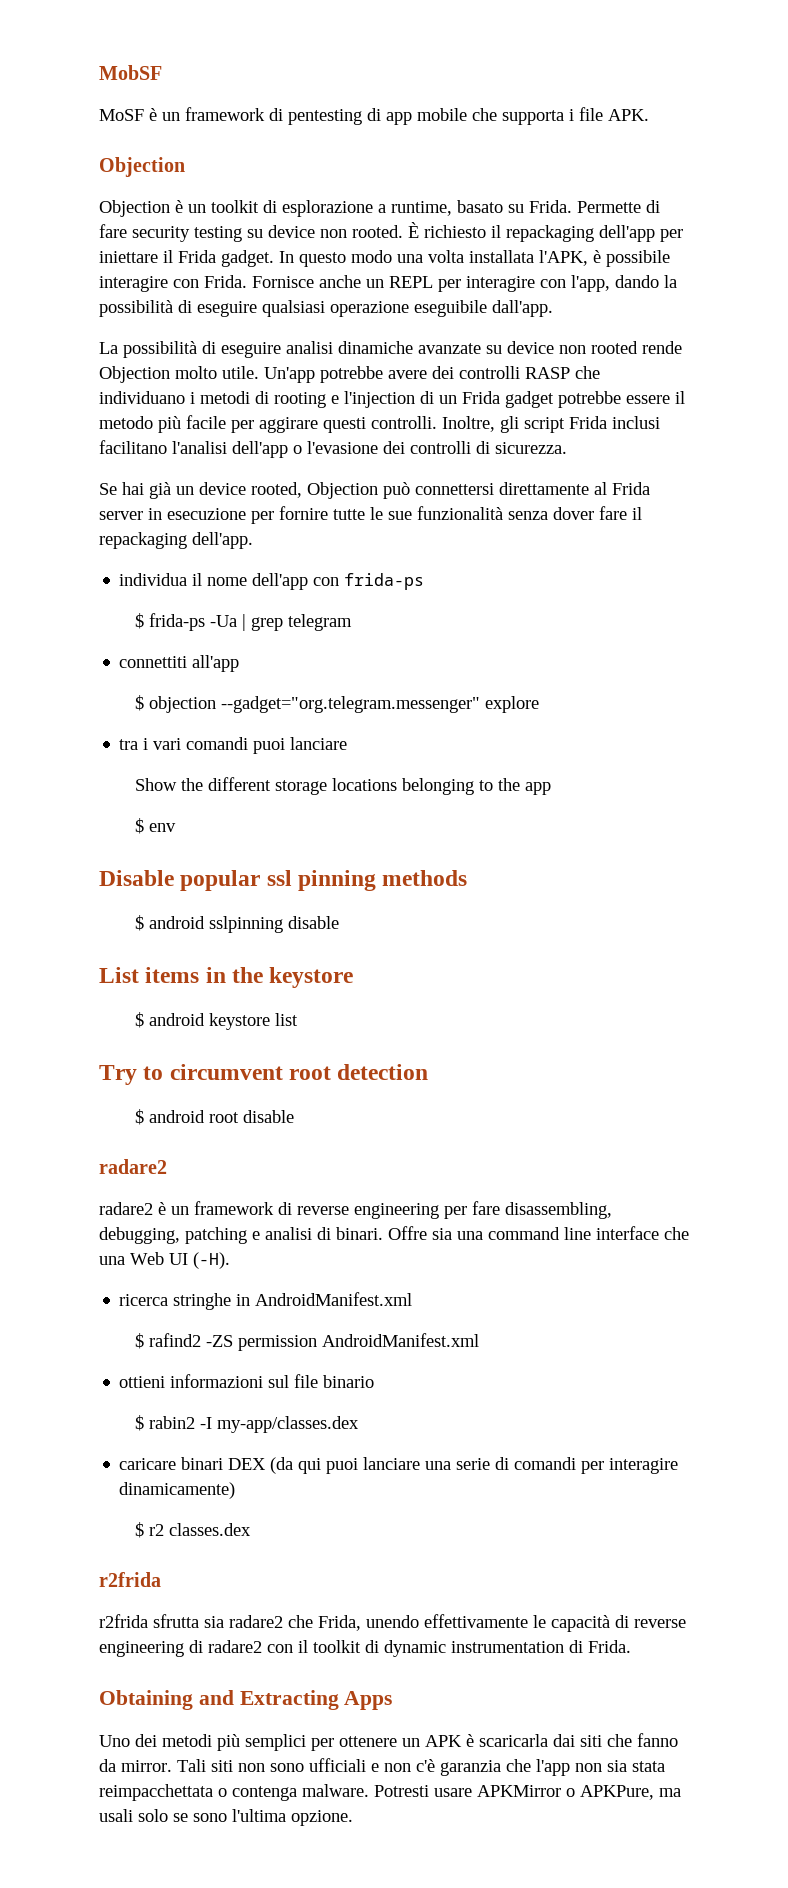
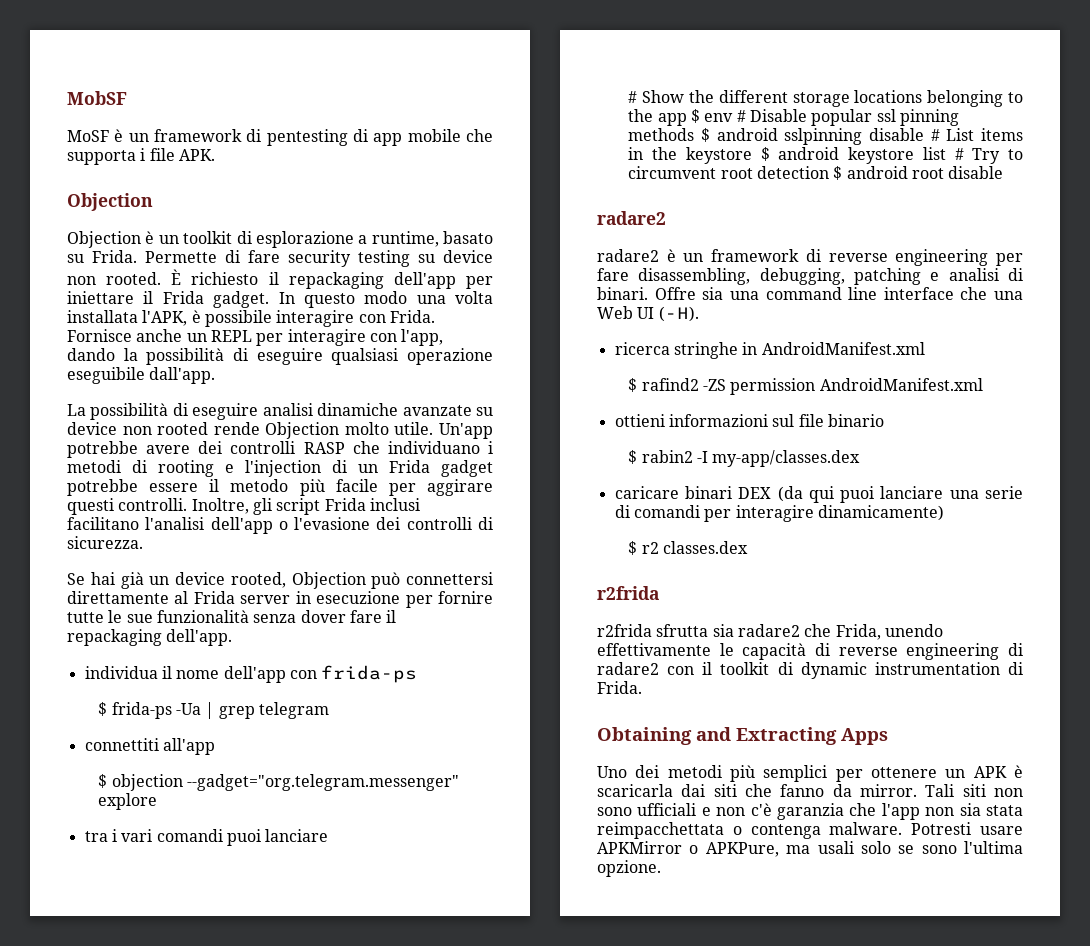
(348, 743) none -> [628,91,638,103] #
(551, 788) // -> (687, 119) none
(176, 827) // -> [736,110,746,122] #
(468, 878) // -> (695, 134) none
(339, 922) // -> [930,129,940,141] #
(354, 977) // -> (752, 155) none
(298, 1019) // -> [954,148,964,160] #
(429, 1072) // -> (830, 172) none

